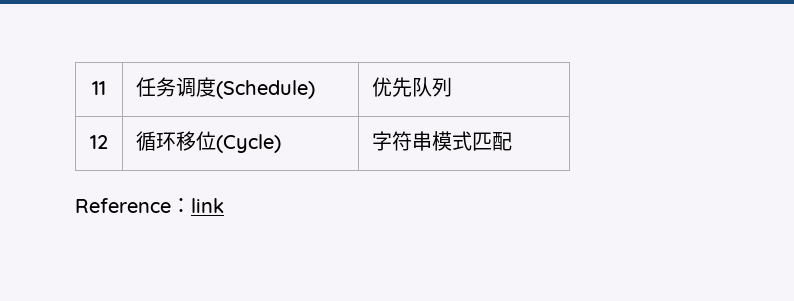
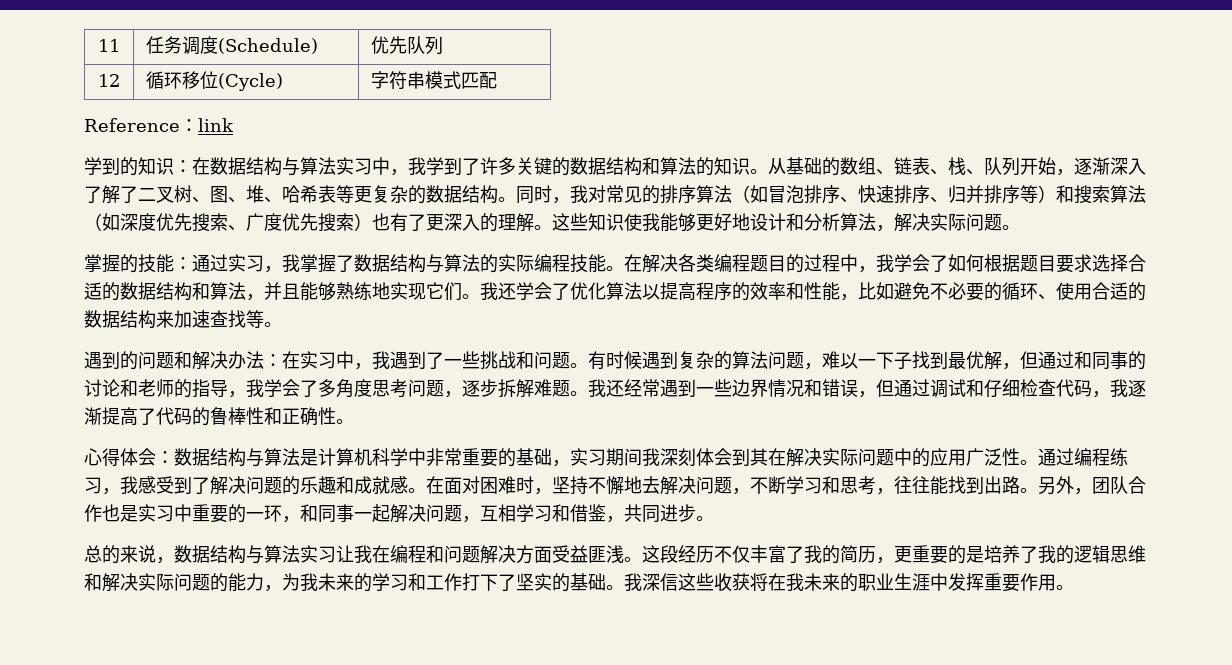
(224, 205) none -> [84,157,1146,176] [84,185,1146,204] [84,213,1020,232] [84,254,1146,273] [84,282,1146,301] [84,310,282,329] [84,351,1146,370] [84,379,1146,398] [84,407,354,426] [84,448,1128,467] [84,476,1146,495] [84,504,714,523] [84,545,1146,564] [84,573,1074,592] // 学到的知识：在数据结构与算法实习中，我学到了许多关键的数据结构和算法的知识。从基础的数组、链表、栈、队列开始，逐渐深入了解了二叉树、图、堆、哈希表等更复杂的数据结构。同时，我对常见的排序算法（如冒泡排序、快速排序、归并排序等）和搜索算法（如深度优先搜索、广度优先搜索）也有了更深入的理解。这些知识使我能够更好地设计和分析算法，解决实际问题。 // 掌握的技能：通过实习，我掌握了数据结构与算法的实际编程技能。在解决各类编程题目的过程中，我学会了如何根据题目要求选择合适的数据结构和算法，并且能够熟练地实现它们。我还学会了优化算法以提高程序的效率和性能，比如避免不必要的循环、使用合适的数据结构来加速查找等。 // 遇到的问题和解决办法：在实习中，我遇到了一些挑战和问题。有时候遇到复杂的算法问题，难以一下子找到最优解，但通过和同事的讨论和老师的指导，我学会了多角度思考问题，逐步拆解难题。我还经常遇到一些边界情况和错误，但通过调试和仔细检查代码，我逐渐提高了代码的鲁棒性和正确性。 // 心得体会：数据结构与算法是计算机科学中非常重要的基础，实习期间我深刻体会到其在解决实际问题中的应用广泛性。通过编程练习，我感受到了解决问题的乐趣和成就感。在面对困难时，坚持不懈地去解决问题，不断学习和思考，往往能找到出路。另外，团队合作也是实习中重要的一环，和同事一起解决问题，互相学习和借鉴，共同进步。 // 总的来说，数据结构与算法实习让我在编程和问题解决方面受益匪浅。这段经历不仅丰富了我的简历，更重要的是培养了我的逻辑思维和解决实际问题的能力，为我未来的学习和工作打下了坚实的基础。我深信这些收获将在我未来的职业生涯中发挥重要作用。

